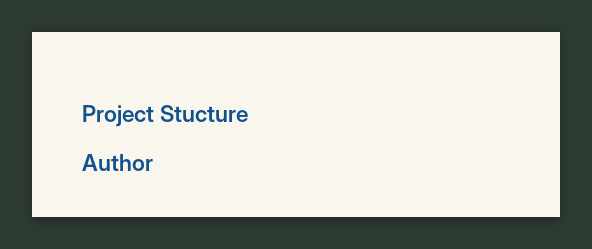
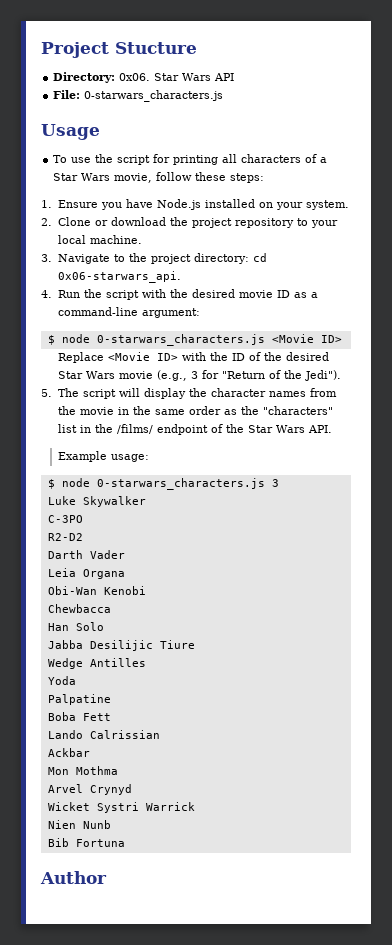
(249, 113) none -> [53,72,235,83] [53,90,224,102] [41,124,100,140] [53,154,328,165] [53,172,265,183] [41,199,349,210] [41,217,338,228] [57,235,142,244] [41,253,267,264] [57,271,181,283] [41,289,318,300] [57,307,200,318] [47,334,342,346] [57,352,329,363] [57,370,341,381] [41,388,337,399] [57,406,333,415] [57,424,332,435] [57,451,149,462] [47,478,279,490] [47,496,146,507] [47,515,83,523] [47,533,83,541] [47,550,125,559] [47,568,125,579] [47,586,146,595] [47,604,111,613] [47,622,104,631] [47,640,195,651] [47,658,146,669] [47,676,76,685] [47,694,111,705] [47,712,111,721] [47,730,160,739] [47,748,90,757] [47,766,118,775] [47,784,132,795] [47,802,195,813] [47,820,111,829] [47,838,125,847] // Directory: 0x06. Star Wars API // File: 0-starwars_characters.js // Usage // To use the script for printing all characters of a Star Wars movie, follow these steps: // 1. Ensure you have Node.js installed on your system. // 2. Clone or download the project repository to your local machine. // 3. Navigate to the project directory: cd 0x06-starwars_api. // 4. Run the script with the desired movie ID as a command-line argument: // $ node 0-starwars_characters.js <Movie ID> // Replace <Movie ID> with the ID of the desired Star Wars movie (e.g., 3 for "Return of the Jedi"). // 5. The script will display the character names from the movie in the same order as the "characters" list in the /films/ endpoint of the Star Wars API. // Example usage: // $ node 0-starwars_characters.js 3 // Luke Skywalker // C-3PO // R2-D2 // Darth Vader // Leia Organa // Obi-Wan Kenobi // Chewbacca // Han Solo // Jabba Desilijic Tiure // Wedge Antilles // Yoda // Palpatine // Boba Fett // Lando Calrissian // Ackbar // Mon Mothma // Arvel Crynyd // Wicket Systri Warrick // Nien Nunb // Bib Fortuna

